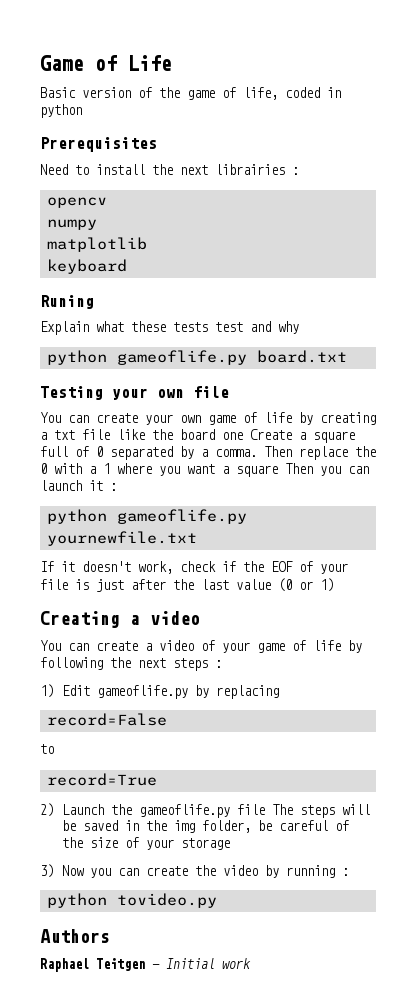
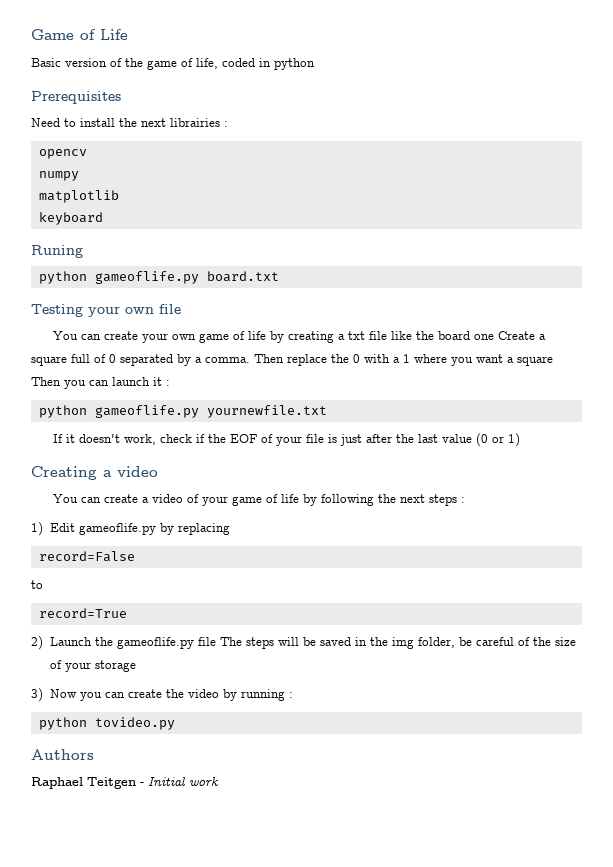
[40,321,299,335] // Explain what these tests test and why -> (83, 251) none

